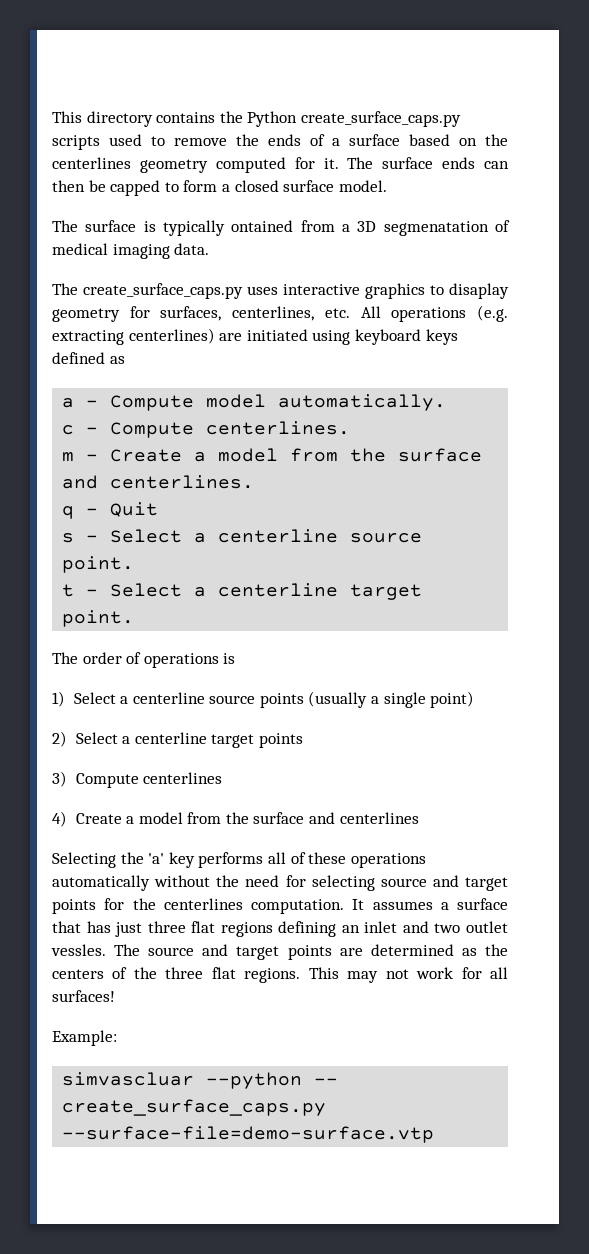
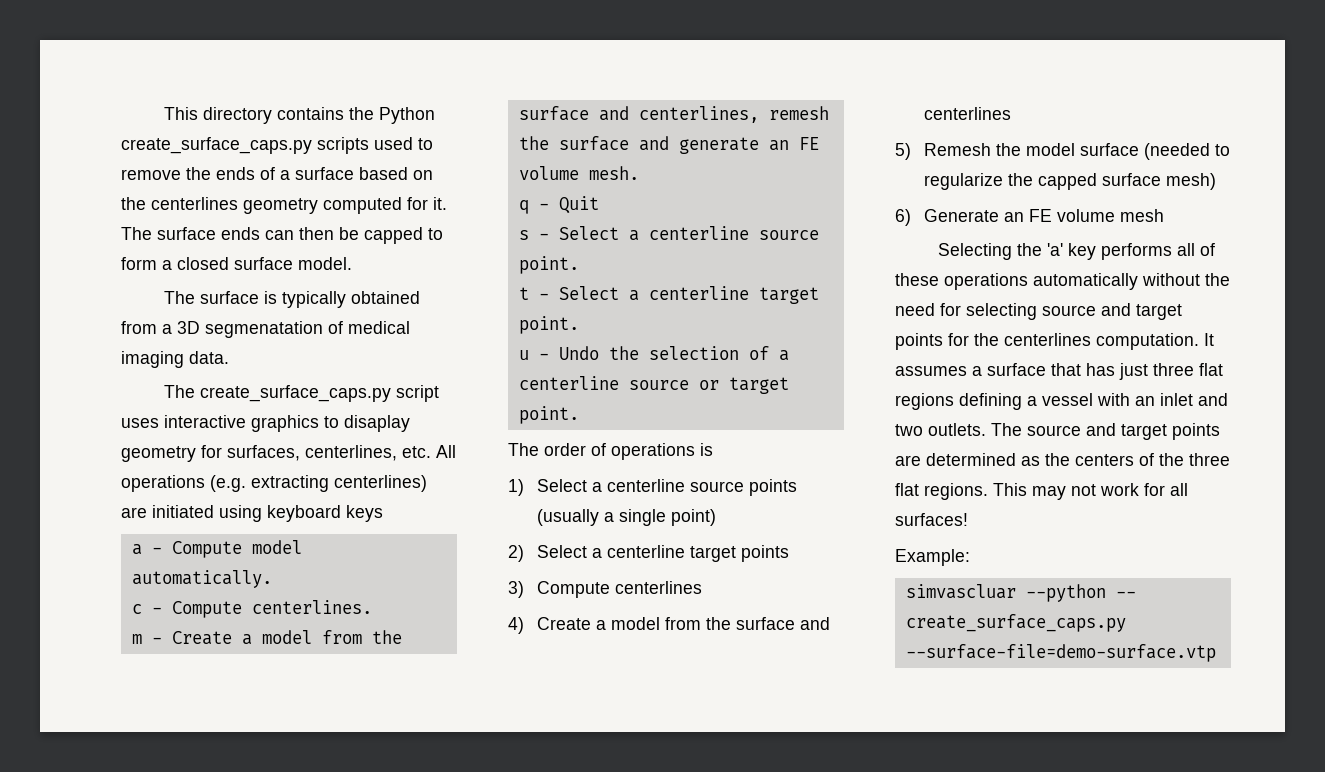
[231,220,294,232] ontained -> [351,291,421,304] obtained
(243, 291) none -> [396,385,440,402] script
[52,352,125,364] defined as -> (383, 513) none
[110,475,255,489] centerlines. -> [638,106,829,123] [518,136,819,154] [518,166,639,180] centerlines, remesh the surface and generate an FE volume mesh.
(135, 618) none -> [518,346,789,361] [518,376,789,394] [518,406,579,424] // u - Undo the selection of a centerline source or target point.
(419, 818) none -> [895,143,1230,160] [923,173,1216,190] [895,209,1164,226] // 5) Remesh the model surface (needed to regularize the capped surface mesh) // 6) Generate an FE volume mesh
(337, 929) none -> [1027,393,1130,406] a vessel with
[466,921,509,933] [51,944,106,956] outlet vessles. -> [928,423,986,436] outlets.

